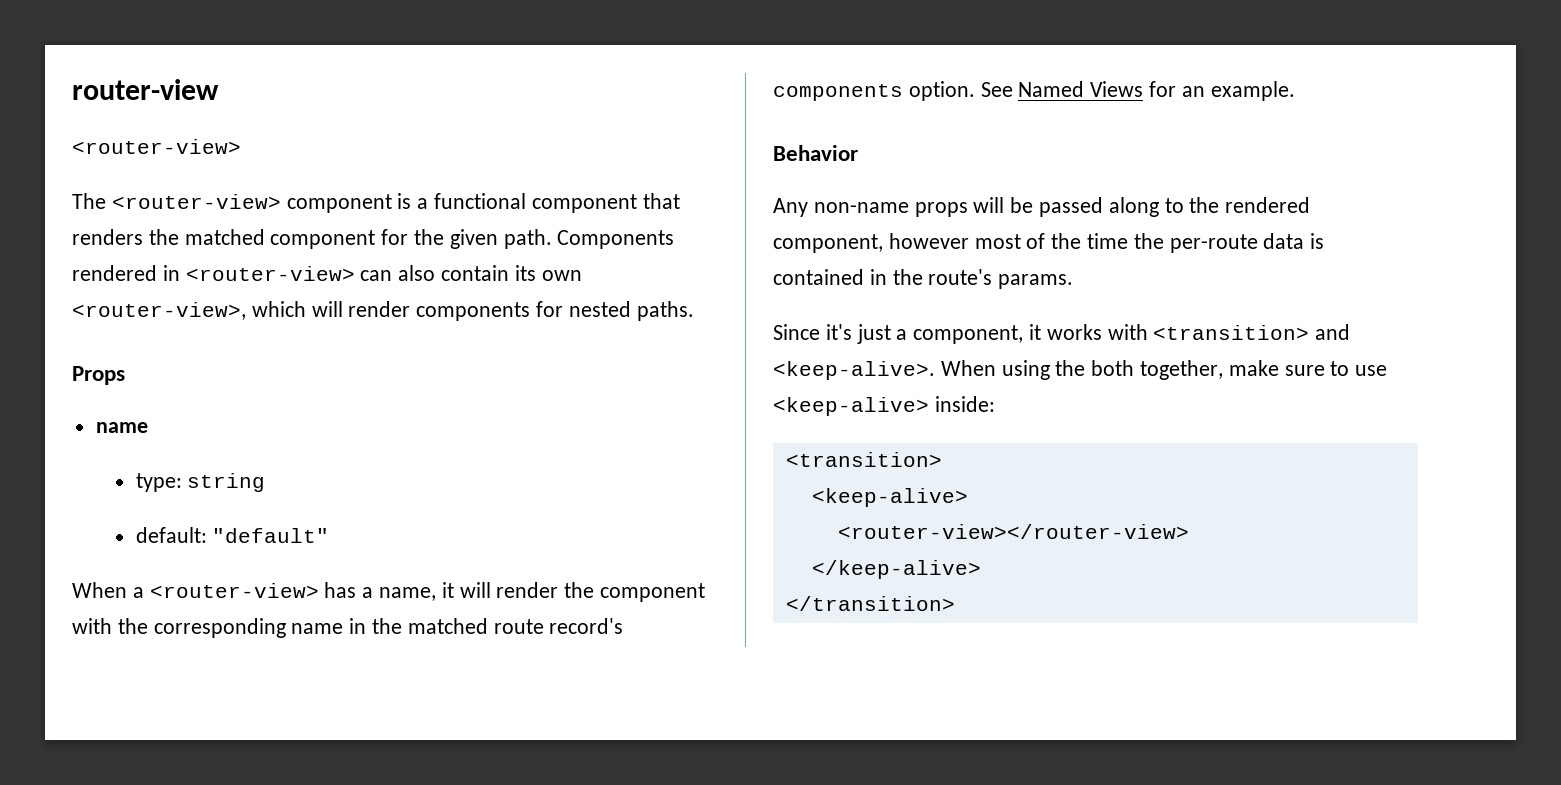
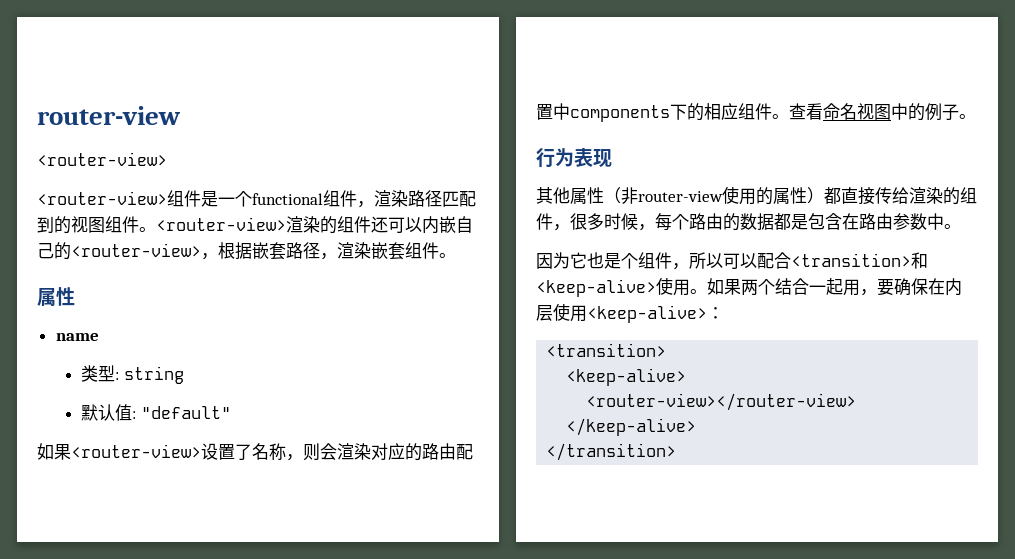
[72,193,680,213] [72,229,675,249] [72,265,582,281] [72,301,694,321] [72,366,125,385] The <router-view> component is a functional component that renders the matched component for the given path. Components rendered in <router-view> can also contain its own <router-view>, which will render components for nested paths. // Props -> [37,190,476,208] [37,216,473,234] [37,242,456,260] [37,287,75,306] <router-view>组件是一个functional组件，渲染路径匹配到的视图组件。<router-view>渲染的组件还可以内嵌自己的<router-view>，根据嵌套路径，渲染嵌套组件。 // 属性
[135,473,182,492] type: -> [81,365,120,382] 类型:
[135,527,207,543] default: -> [81,404,137,421] 默认值:
[72,582,706,602] [72,618,624,638] [773,81,1295,101] [773,145,858,161] [773,197,1311,217] [773,233,1325,253] [773,269,1074,289] [773,324,1351,344] [773,360,1388,380] [773,396,995,416] When a <router-view> has a name, it will render the component with the corresponding name in the matched route record's components option. See Named Views for an example. // Behavior // Any non-name props will be passed along to the rendered component, however most of the time the per-route data is contained in the route's params. // Since it's just a component, it works with <transition> and <keep-alive>. When using the both together, make sure to use <keep-alive> inside: -> [37,443,473,461] [536,103,976,122] [536,148,612,168] [536,186,977,205] [536,213,961,231] [536,252,928,270] [536,277,962,297] [536,303,724,323] 如果<router-view>设置了名称，则会渲染对应的路由配置中components下的相应组件。查看命名视图中的例子。 // 行为表现 // 其他属性（非router-view使用的属性）都直接传给渲染的组件，很多时候，每个路由的数据都是包含在路由参数中。 // 因为它也是个组件，所以可以配合<transition>和<keep-alive>使用。如果两个结合一起用，要确保在内层使用<keep-alive>：

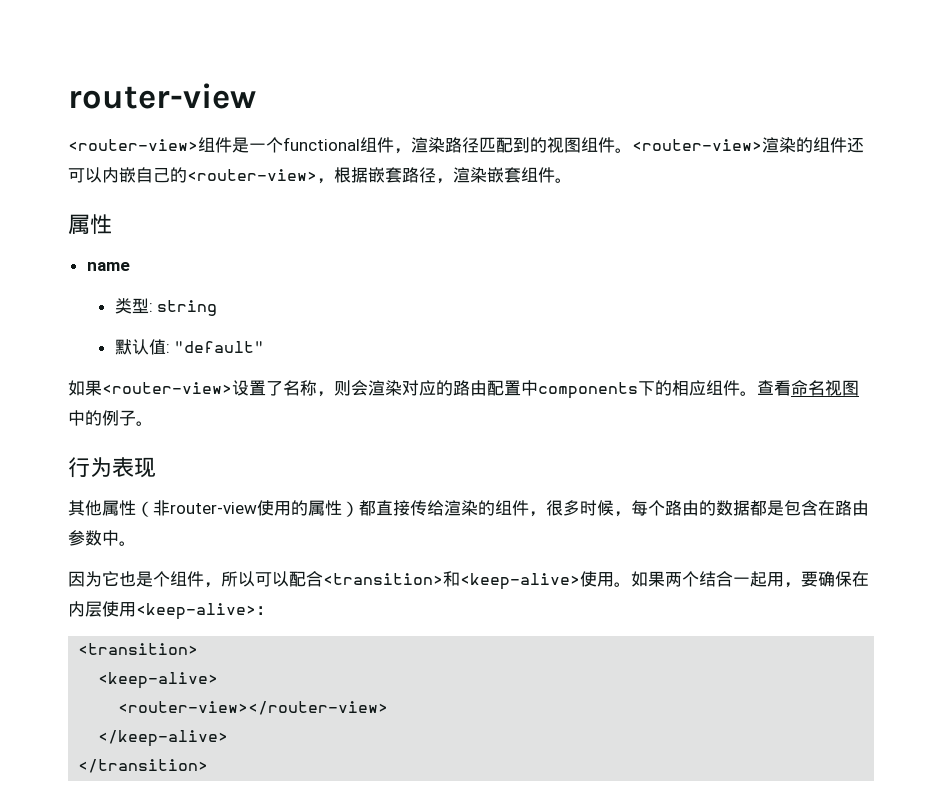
[37,191,167,205] // <router-view> -> (198, 145) none

